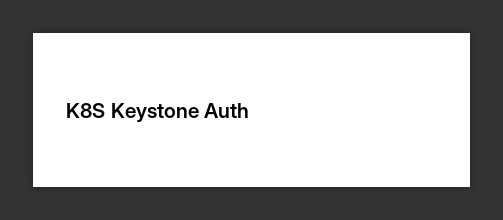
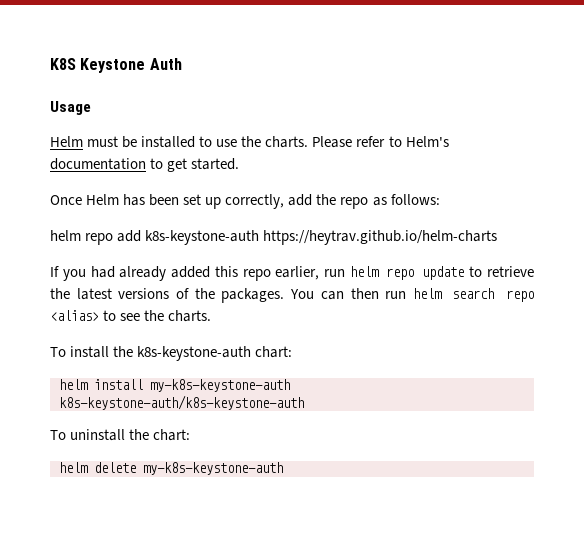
(250, 110) none -> [50,101,91,115] [50,136,449,148] [50,158,240,172] [50,194,440,209] [50,230,498,245] [50,266,535,281] [50,288,534,303] [50,310,212,322] [50,346,293,361] [59,379,290,392] [59,395,304,410] [50,429,191,441] [59,462,283,475] // Usage // Helm must be installed to use the charts. Please refer to Helm's documentation to get started. // Once Helm has been set up correctly, add the repo as follows: // helm repo add k8s-keystone-auth https://heytrav.github.io/helm-charts // If you had already added this repo earlier, run helm repo update to retrieve the latest versions of the packages. You can then run helm search repo <alias> to see the charts. // To install the k8s-keystone-auth chart: // helm install my-k8s-keystone-auth k8s-keystone-auth/k8s-keystone-auth // To uninstall the chart: // helm delete my-k8s-keystone-auth

